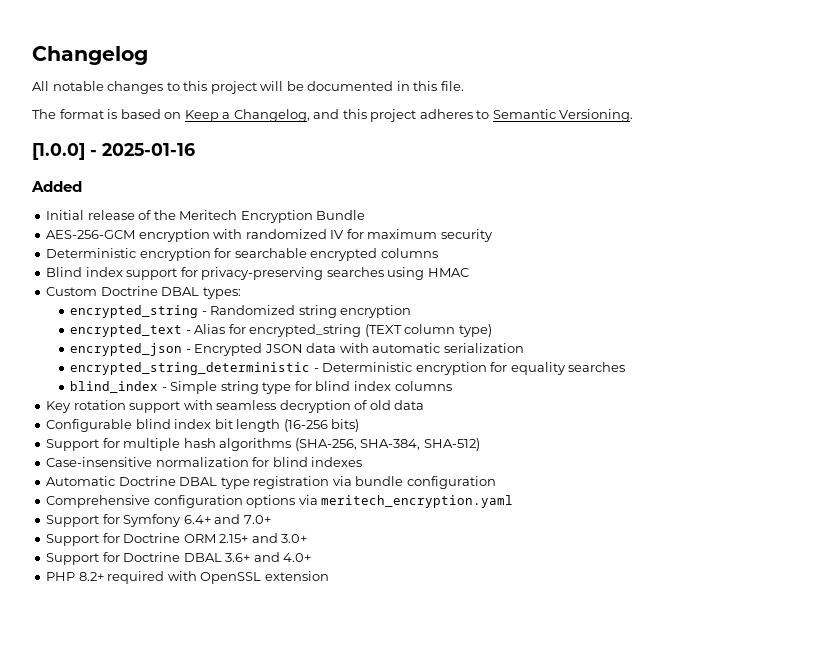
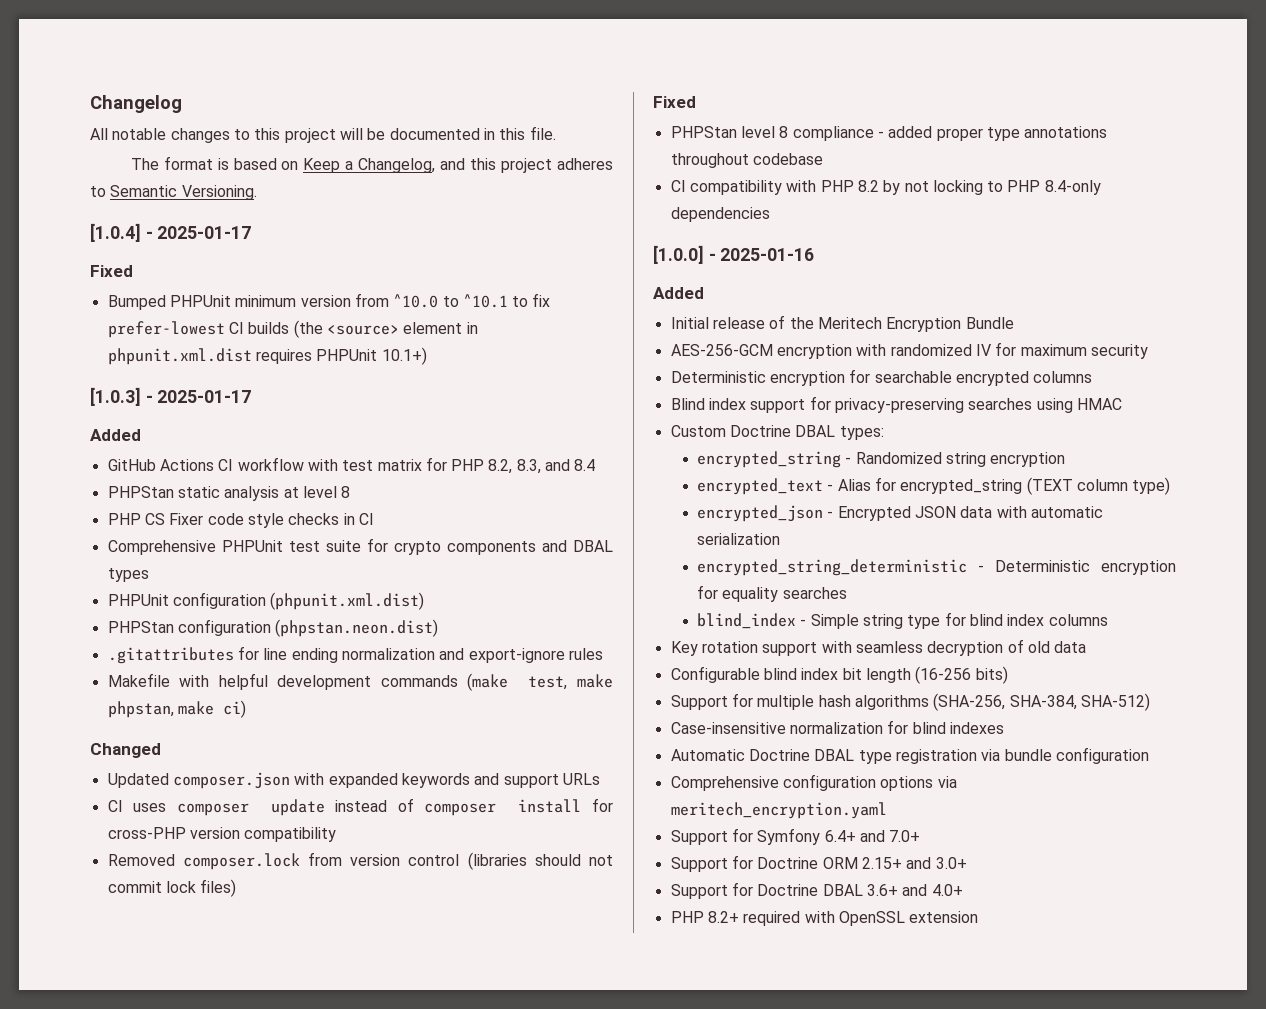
(634, 115) none -> [90,223,252,242] [90,265,133,277] [107,293,551,310] [107,320,478,338] [107,347,427,365] [90,387,252,406] [90,429,141,441] [107,457,596,474] [107,486,351,501] [107,513,374,528] [107,538,613,555] [107,568,149,582] [107,592,425,610] [107,619,439,637] [107,646,603,664] [107,673,613,691] [107,700,246,718] [90,743,161,758] [107,772,600,789] [107,798,614,816] [107,827,337,842] [107,852,613,870] [107,879,237,897] [653,96,696,108] [670,126,1108,141] [670,153,823,168] [670,180,1101,195] [670,207,770,222] // [1.0.4] - 2025-01-17 // Fixed // Bumped PHPUnit minimum version from ^10.0 to ^10.1 to fix prefer-lowest CI builds (the <source> element in phpunit.xml.dist requires PHPUnit 10.1+) // [1.0.3] - 2025-01-17 // Added // GitHub Actions CI workflow with test matrix for PHP 8.2, 8.3, and 8.4 // PHPStan static analysis at level 8 // PHP CS Fixer code style checks in CI // Comprehensive PHPUnit test suite for crypto components and DBAL types // PHPUnit configuration (phpunit.xml.dist) // PHPStan configuration (phpstan.neon.dist) // .gitattributes for line ending normalization and export-ignore rules // Makefile with helpful development commands (make test, make phpstan, make ci) // Changed // Updated composer.json with expanded keywords and support URLs // CI uses composer update instead of composer install for cross-PHP version compatibility // Removed composer.lock from version control (libraries should not commit lock files) // Fixed // PHPStan level 8 compliance - added proper type annotations throughout codebase // CI compatibility with PHP 8.2 by not locking to PHP 8.4-only dependencies

